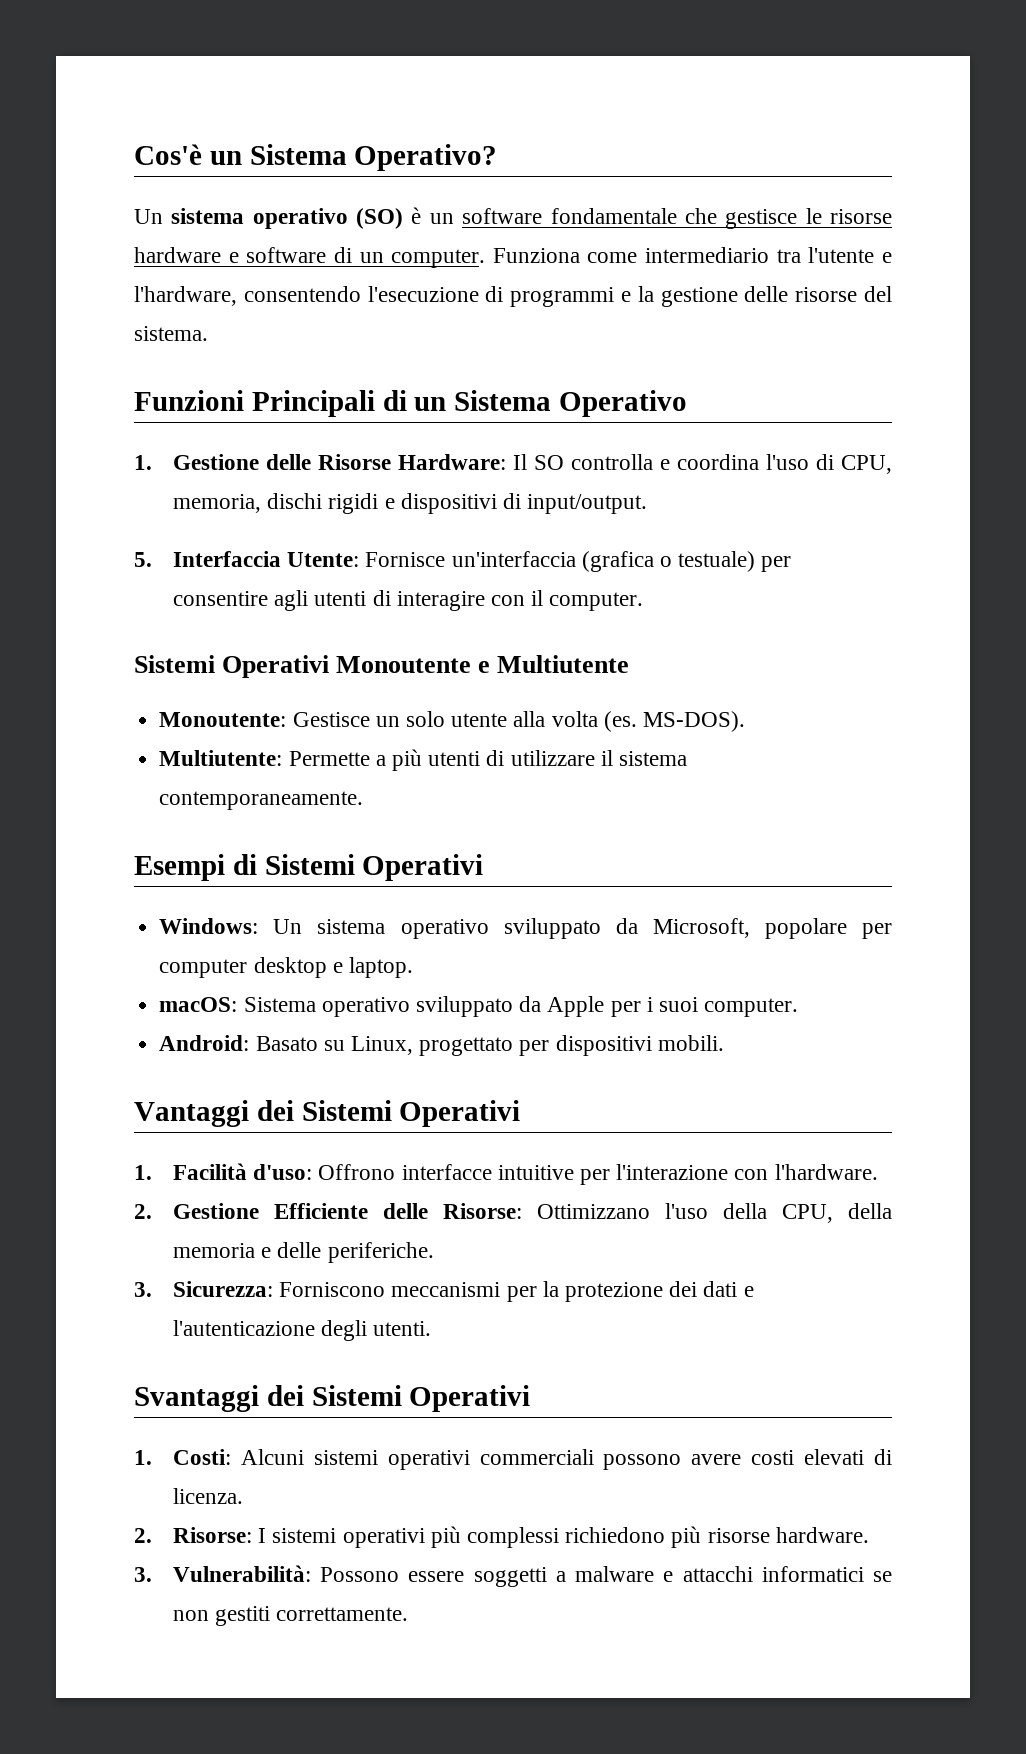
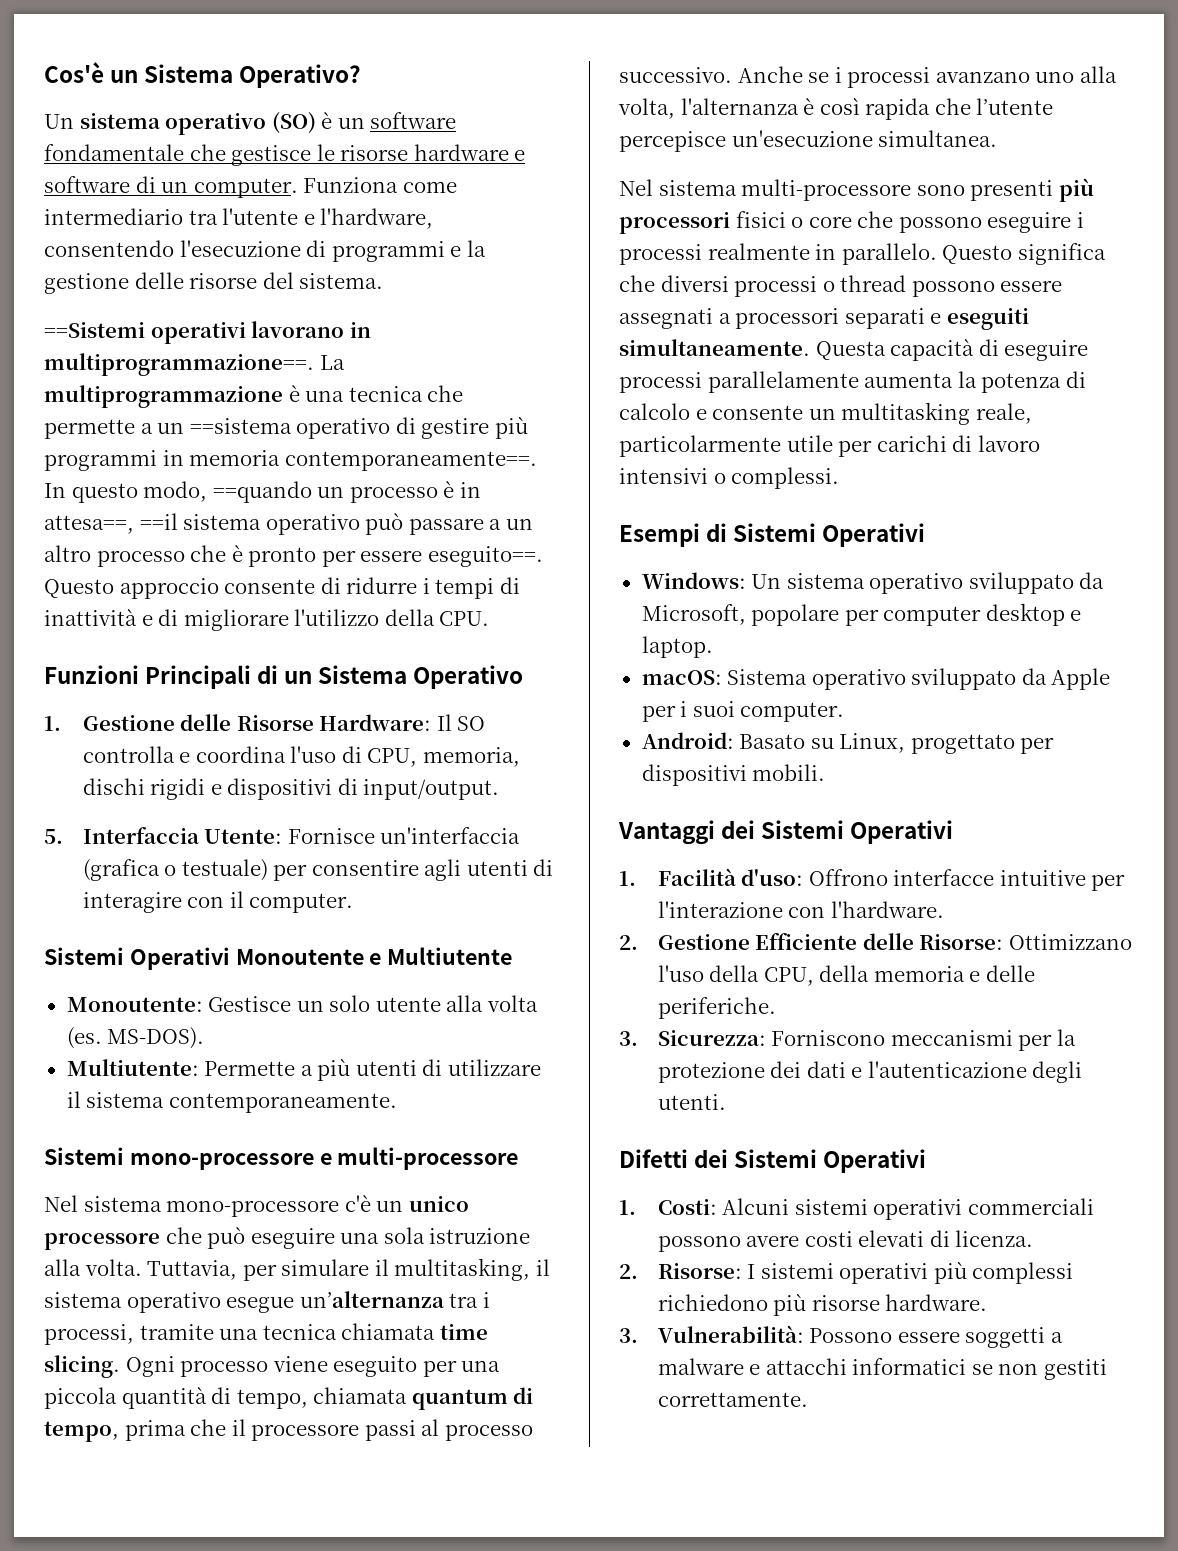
(208, 333) none -> [44,321,371,344] [44,353,345,376] [44,385,464,408] [44,416,528,439] [44,450,537,471] [44,481,481,503] [44,513,533,535] [44,545,543,567] [44,577,520,599] [44,609,490,631] // ==Sistemi operativi lavorano in multiprogrammazione==. La multiprogrammazione è una tecnica che permette a un ==sistema operativo di gestire più programmi in memoria contemporaneamente==. In questo modo, ==quando un processo è in attesa==, ==il sistema operativo può passare a un altro processo che è pronto per essere eseguito==. Questo approccio consente di ridurre i tempi di inattività e di migliorare l'utilizzo della CPU.
(364, 800) none -> [44,1147,519,1170] [44,1195,469,1217] [44,1227,531,1250] [44,1258,550,1281] [44,1291,490,1313] [44,1323,488,1345] [44,1355,501,1378] [44,1387,534,1410] [44,1419,533,1442] [619,66,1117,88] [618,98,1054,120] [619,130,998,152] [619,178,1094,202] [619,211,1084,234] [619,243,1106,265] [619,275,1063,297] [619,308,1029,330] [619,339,1089,361] [619,371,1086,393] [619,402,1032,425] [619,435,1040,457] [619,467,840,489] // Sistemi mono-processore e multi-processore // Nel sistema mono-processore c'è un unico processore che può eseguire una sola istruzione alla volta. Tuttavia, per simulare il multitasking, il sistema operativo esegue un’alternanza tra i processi, tramite una tecnica chiamata time slicing. Ogni processo viene eseguito per una piccola quantità di tempo, chiamata quantum di tempo, prima che il processore passi al processo successivo. Anche se i processi avanzano uno alla volta, l'alternanza è così rapida che l’utente percepisce un'esecuzione simultanea. // Nel sistema multi-processore sono presenti più processori fisici o core che possono eseguire i processi realmente in parallelo. Questo significa che diversi processi o thread possono essere assegnati a processori separati e eseguiti simultaneamente. Questa capacità di eseguire processi parallelamente aumenta la potenza di calcolo e consente un multitasking reale, particolarmente utile per carichi di lavoro intensivi o complessi.
[134,1385,259,1412] Svantaggi -> [619,1149,688,1168] Difetti

